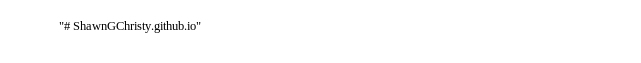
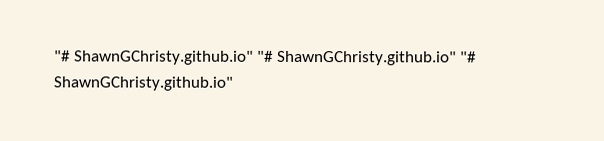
[59,21,202,33] "# ShawnGChristy.github.io" -> [54,50,478,66] [53,76,233,91] "# ShawnGChristy.github.io" "# ShawnGChristy.github.io" "# ShawnGChristy.github.io"

